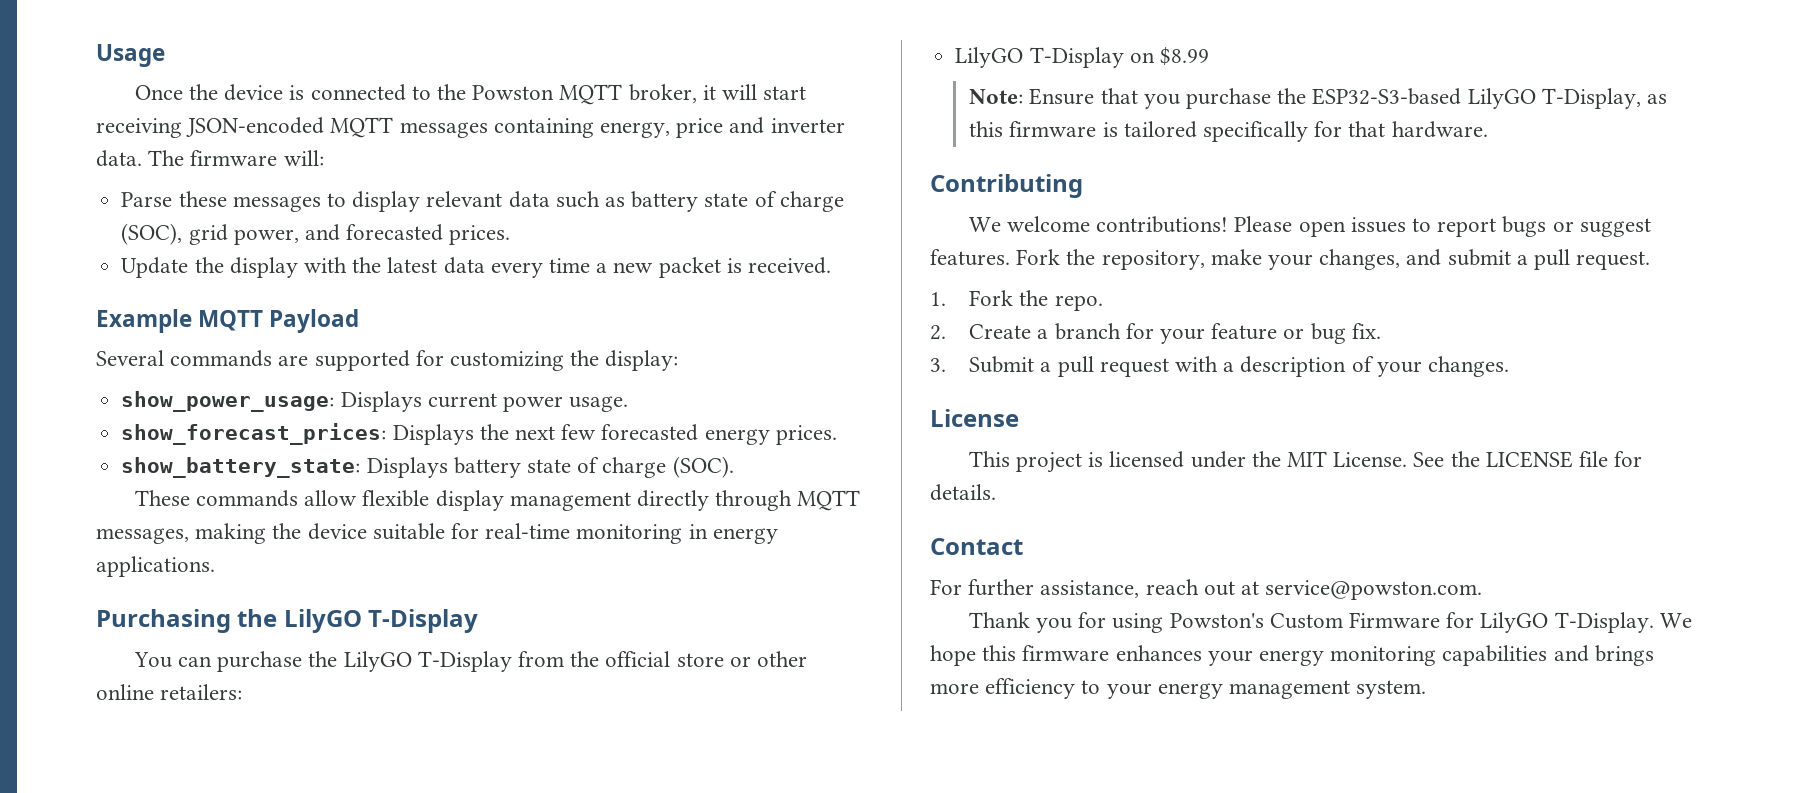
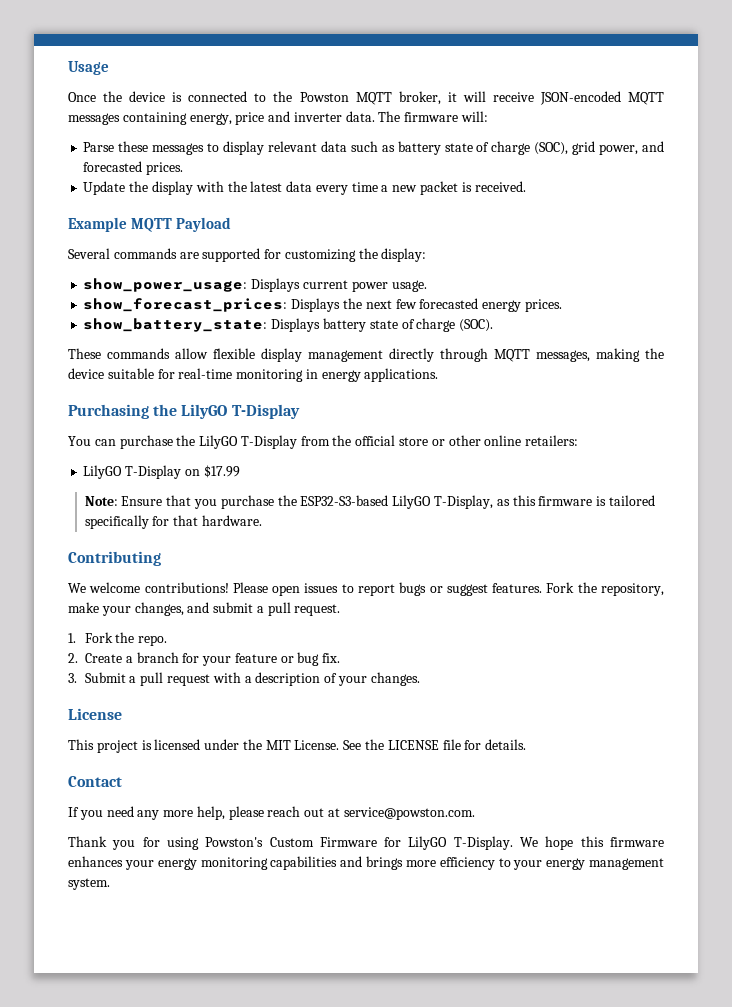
[763,86,807,100] [96,118,182,138] start receiving -> [492,92,534,102] receive
[1159,47,1209,66] $8.99 -> [203,465,240,478] $17.99
[930,579,1140,598] For further assistance, -> [68,806,264,820] If you need any more help, please

